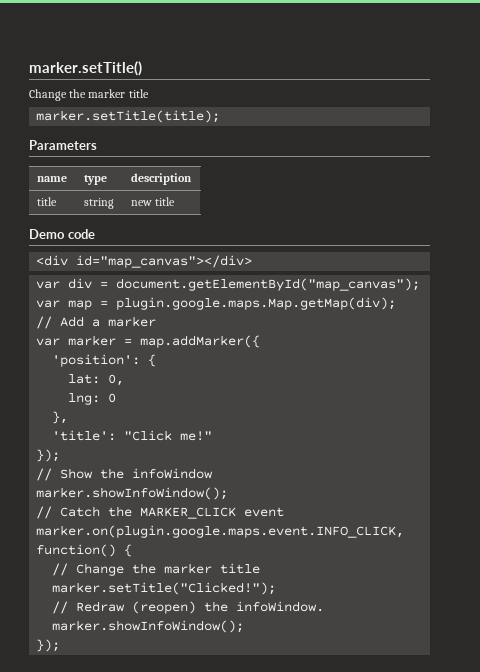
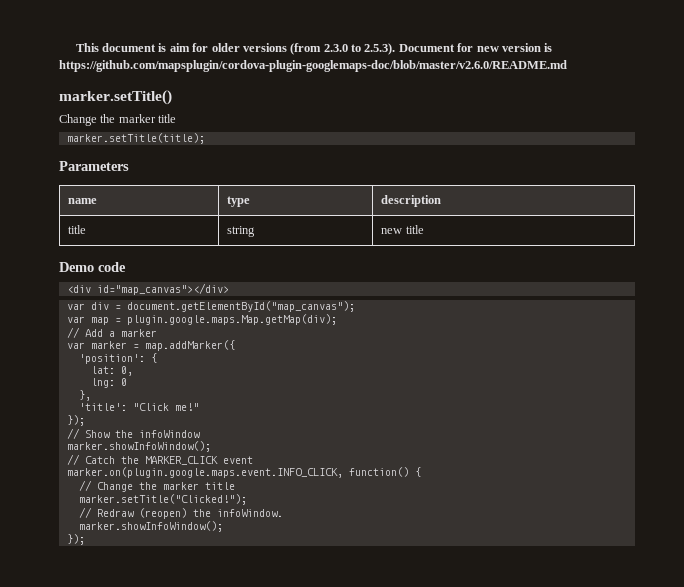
(29, 68) none -> [75,43,553,55] [59,60,567,72] This document is aim for older versions (from 2.3.0 to 2.5.3). Document for new version is https://github.com/mapsplugin/cordova-plugin-googlemaps-doc/blob/master/v2.6.0/README.md //

